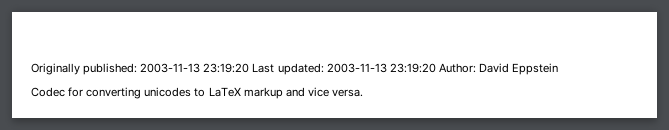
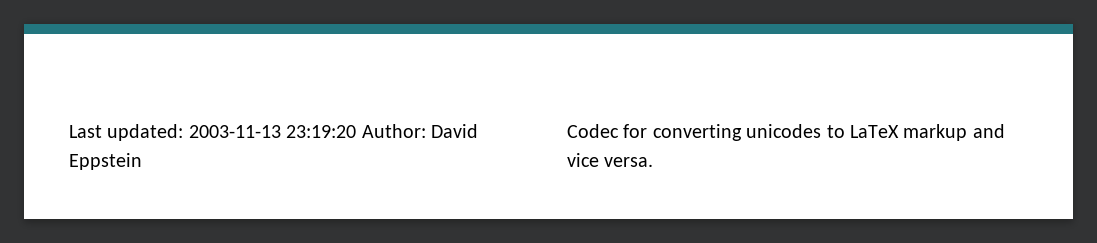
[31,63,250,75] Originally published: 2003-11-13 23:19:20 -> (69, 131) none

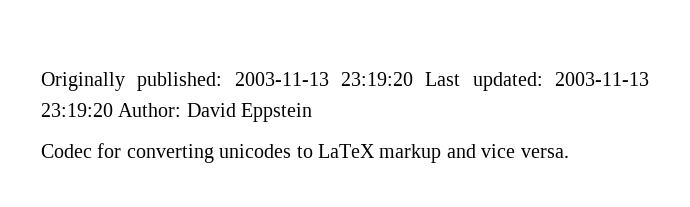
(69, 131) none -> [41,72,413,91] Originally published: 2003-11-13 23:19:20

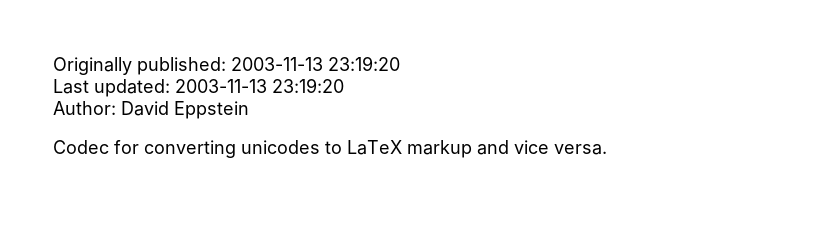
(413, 79) none -> (400, 63) //
(113, 110) none -> (344, 85) //

